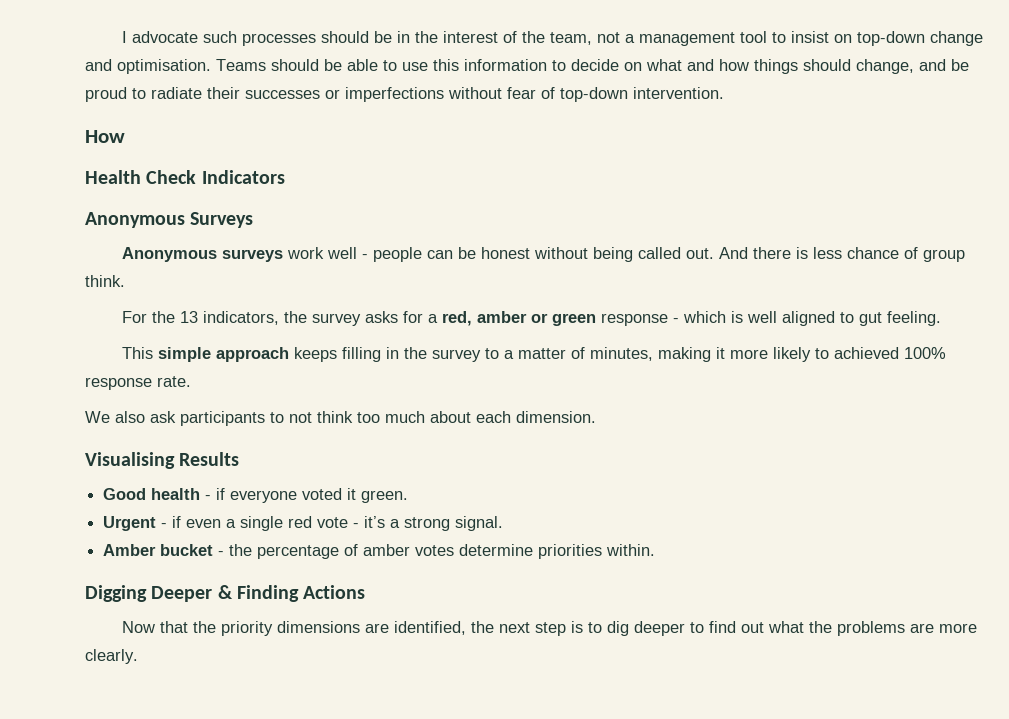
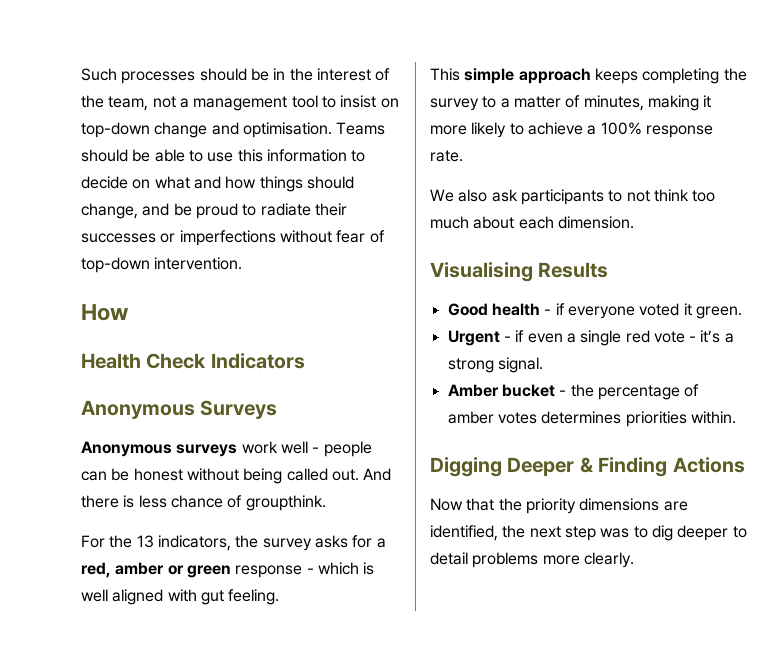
[121,31,237,43] I advocate such -> [81,68,117,81] Such
[922,249,965,262] [85,275,125,287] group think. -> [245,495,326,511] groupthink.
[839,312,854,323] to -> [167,589,197,602] with
[341,347,399,362] filling in -> [642,68,720,84] completing
[833,347,899,359] achieved -> [527,122,597,135] achieve a
[459,544,534,556] determine -> [541,411,622,424] determines
[570,621,583,633] is -> [600,528,630,538] was
[708,621,934,636] find out what the problems are -> [430,552,539,568] detail problems

